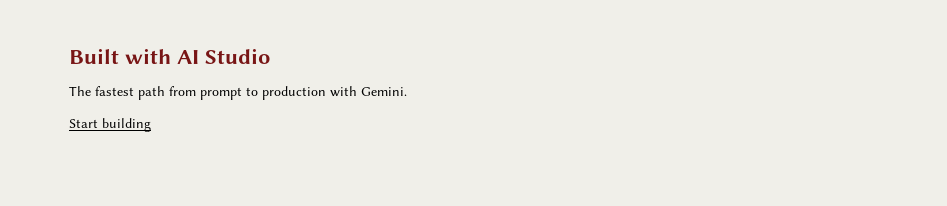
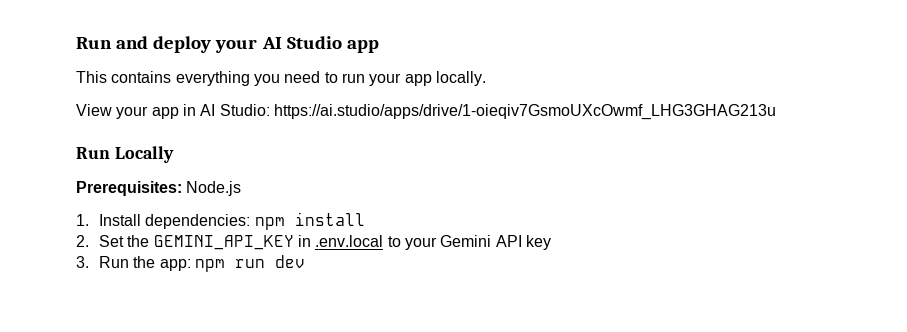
[69,48,270,64] [69,86,407,100] [69,118,151,132] Built with AI Studio // The fastest path from prompt to production with Gemini. // Start building -> [76,36,379,53] [76,71,486,86] [76,104,776,120] [76,146,174,163] [76,181,242,196] [76,212,365,230] [76,235,551,250] [76,255,306,272] Run and deploy your AI Studio app // This contains everything you need to run your app locally. // View your app in AI Studio: https://ai.studio/apps/drive/1-oieqiv7GsmoUXcOwmf_LHG3GHAG213u // Run Locally // Prerequisites: Node.js // 1. Install dependencies: npm install // 2. Set the GEMINI_API_KEY in .env.local to your Gemini API key // 3. Run the app: npm run dev

